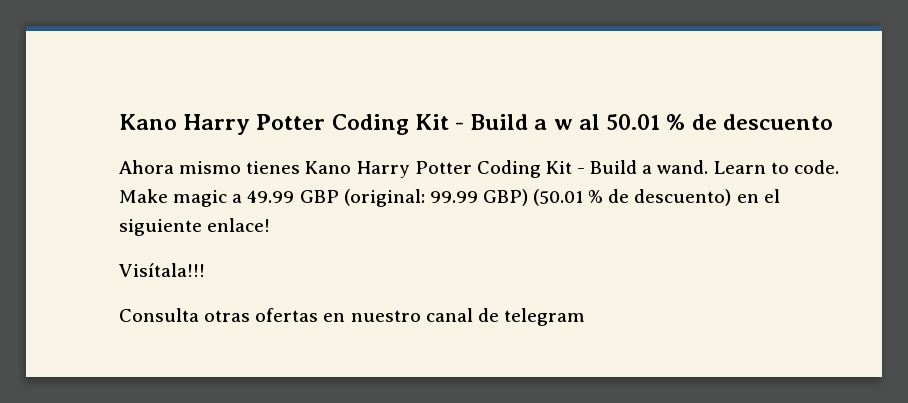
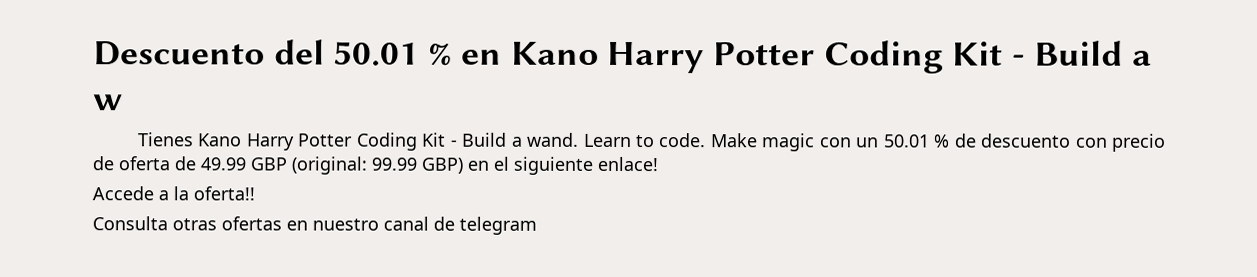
(119, 122) none -> [93,39,502,66] Descuento del 50.01 % en
[578,114,833,130] [119,160,301,174] al 50.01 % de descuento // Ahora mismo tienes -> [137,132,195,147] // Tienes
[232,194,243,203] a -> [818,133,1166,152] [92,156,196,171] con un 50.01 % de descuento con precio de oferta de
[533,189,732,206] (50.01 % de descuento) -> (463, 165) none
[119,263,205,277] Visítala!!! -> [92,186,255,201] Accede a la oferta!!

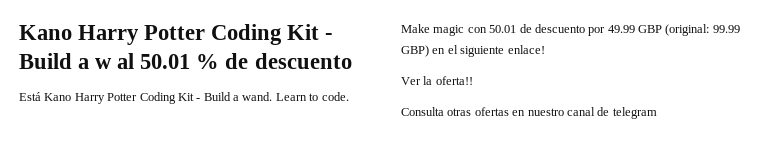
[93,39,502,66] Descuento del 50.01 % en -> (19, 32) none
[137,132,195,147] // Tienes -> [117,53,352,69] [19,92,41,101] al 50.01 % de descuento // Está
[855,133,1166,152] [92,156,196,171] un 50.01 % de descuento con precio de oferta de -> [489,24,606,36] 50.01 de descuento por
[92,186,169,201] Accede a -> [401,77,421,85] Ver

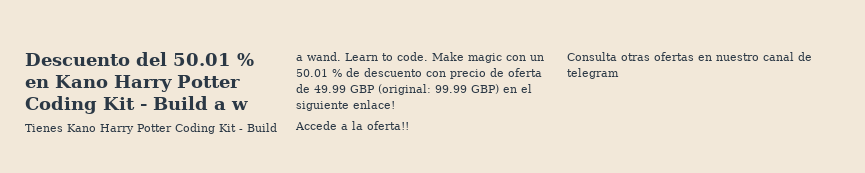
(19, 32) none -> [25,52,254,66] [25,79,49,88] Descuento del 50.01 % en
[117,53,352,69] [19,92,41,101] al 50.01 % de descuento // Está -> [25,124,63,132] // Tienes
[489,24,606,36] 50.01 de descuento por -> [530,55,544,61] [296,68,542,79] [296,84,310,93] un 50.01 % de descuento con precio de oferta de
[401,77,421,85] Ver -> [295,121,348,130] Accede a

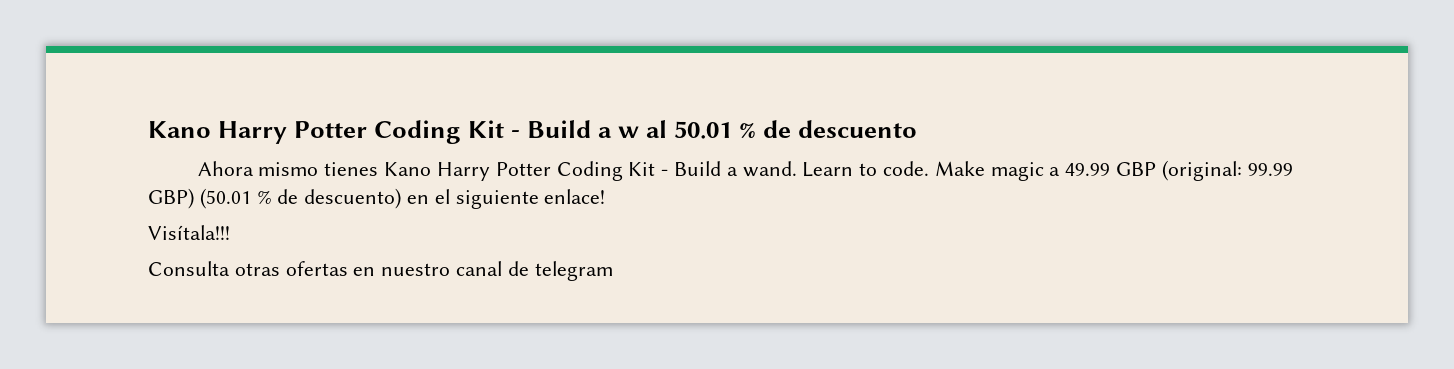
[25,52,254,66] [25,79,49,88] Descuento del 50.01 % en -> (148, 129) none
[25,124,63,132] // Tienes -> [646,120,918,139] [197,161,379,176] al 50.01 % de descuento // Ahora mismo tienes
[506,55,544,61] [296,68,542,79] [296,84,310,93] con un 50.01 % de descuento con precio de oferta de -> [1049,167,1061,176] a
(499, 89) none -> [199,188,402,209] (50.01 % de descuento)
[295,121,409,130] Accede a la oferta!! -> [148,225,230,240] Visítala!!!

